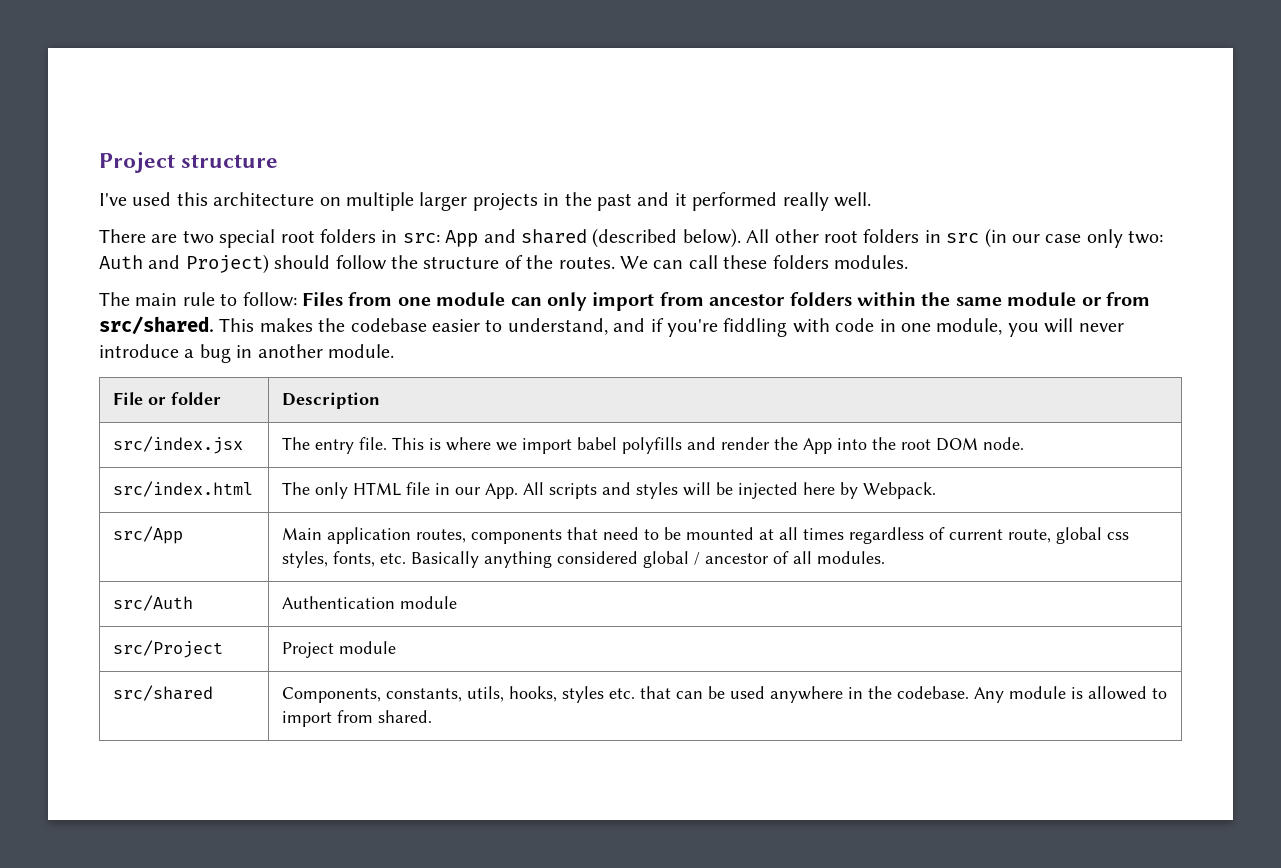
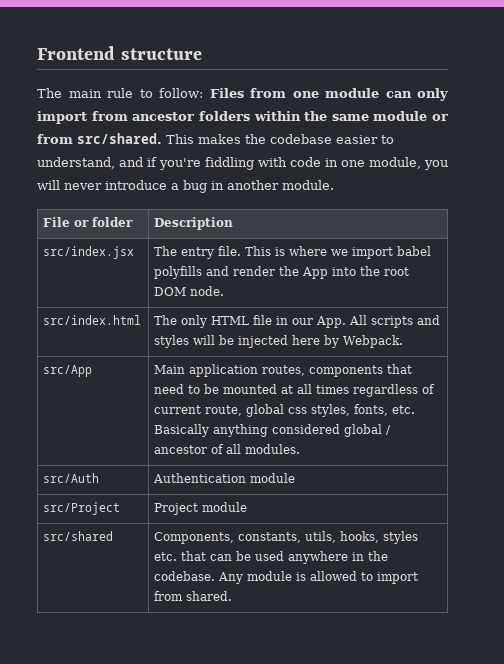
[99,152,279,173] [99,192,871,211] [99,228,1164,248] [99,254,908,274] Project structure // I've used this architecture on multiple larger projects in the past and it performed really well. // There are two special root folders in src: App and shared (described below). All other root folders in src (in our case only two: Auth and Project) should follow the structure of the routes. We can call these folders modules. -> [37,46,202,60] Frontend structure

